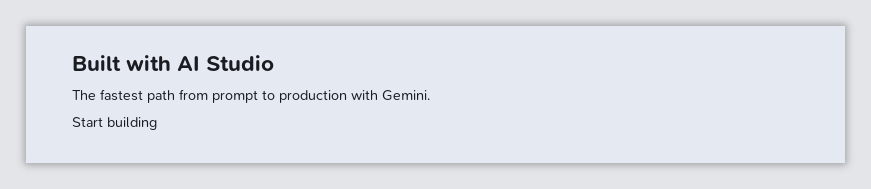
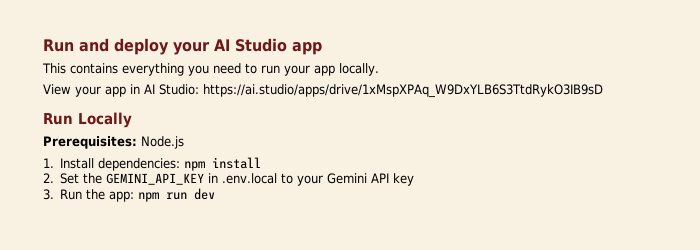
[72,55,275,71] [72,89,430,103] [72,117,157,130] Built with AI Studio // The fastest path from prompt to production with Gemini. // Start building -> [43,38,322,55] [42,63,379,76] [43,84,603,98] [43,112,132,128] [43,136,184,149] [43,157,262,171] [43,173,415,186] [43,188,216,202] Run and deploy your AI Studio app // This contains everything you need to run your app locally. // View your app in AI Studio: https://ai.studio/apps/drive/1xMspXPAq_W9DxYLB6S3TtdRykO3IB9sD // Run Locally // Prerequisites: Node.js // 1. Install dependencies: npm install // 2. Set the GEMINI_API_KEY in .env.local to your Gemini API key // 3. Run the app: npm run dev

